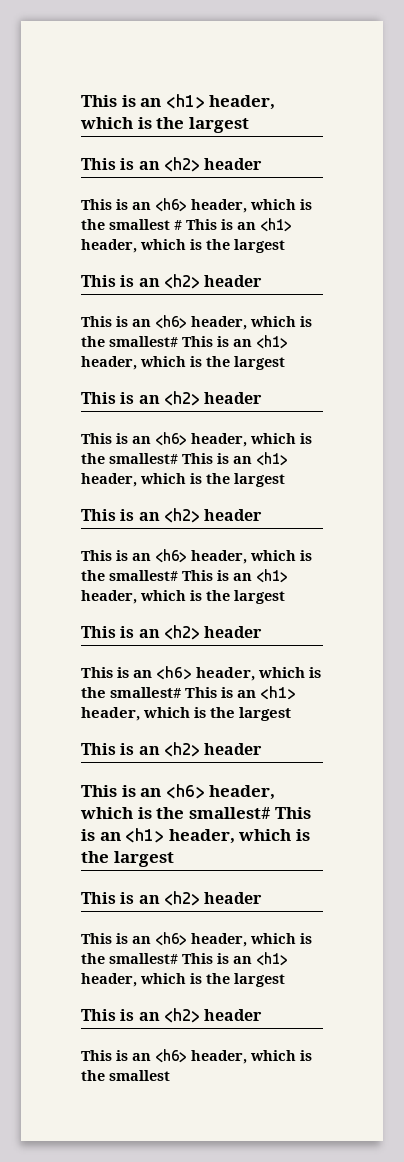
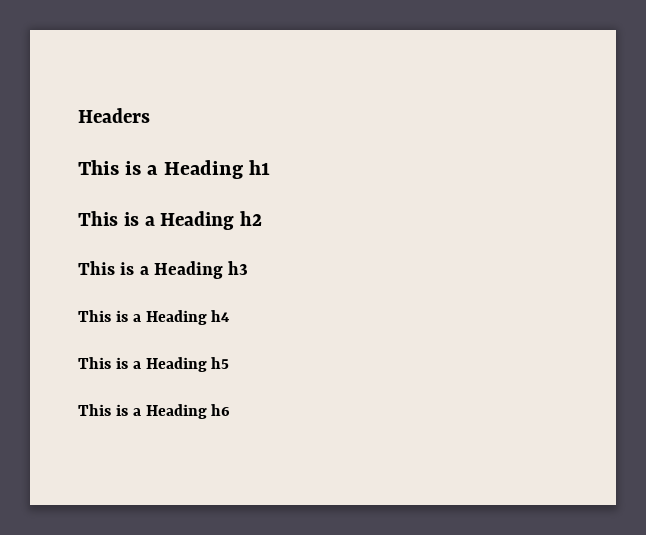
[81,94,276,110] [80,117,249,133] [81,157,263,172] [81,198,312,213] [81,218,292,232] [81,239,285,253] [81,274,263,289] [81,315,312,330] [81,335,288,349] [81,356,285,370] [81,391,263,406] [81,432,312,447] [81,452,288,466] [81,473,285,487] [81,508,263,523] [81,549,312,564] [81,569,288,583] [81,590,285,604] [81,625,263,640] [81,666,322,681] [81,686,297,700] [81,707,292,721] [81,742,263,757] [81,784,276,800] [80,807,312,819] [81,828,310,844] [81,851,174,867] [81,891,263,906] [81,932,312,947] [81,952,288,966] [81,973,285,987] [81,1008,263,1023] [81,1049,312,1064] [81,1070,170,1081] This is an <h1> header, which is the largest // This is an <h2> header // This is an <h6> header, which is the smallest # This is an <h1> header, which is the largest // This is an <h2> header // This is an <h6> header, which is the smallest# This is an <h1> header, which is the largest // This is an <h2> header // This is an <h6> header, which is the smallest# This is an <h1> header, which is the largest // This is an <h2> header // This is an <h6> header, which is the smallest# This is an <h1> header, which is the largest // This is an <h2> header // This is an <h6> header, which is the smallest# This is an <h1> header, which is the largest // This is an <h2> header // This is an <h6> header, which is the smallest# This is an <h1> header, which is the largest // This is an <h2> header // This is an <h6> header, which is the smallest# This is an <h1> header, which is the largest // This is an <h2> header // This is an <h6> header, which is the smallest -> [78,108,150,123] [78,160,270,179] [78,211,263,230] [78,261,249,279] [78,310,231,325] [78,357,230,372] [78,404,231,419] Headers // This is a Heading h1 // This is a Heading h2 // This is a Heading h3 // This is a Heading h4 // This is a Heading h5 // This is a Heading h6

